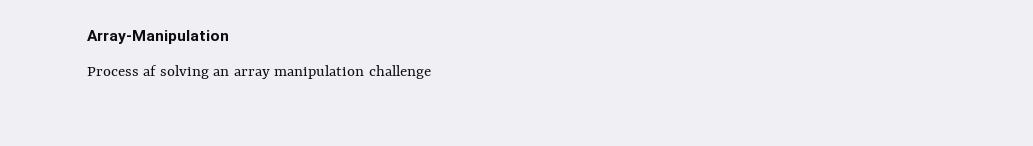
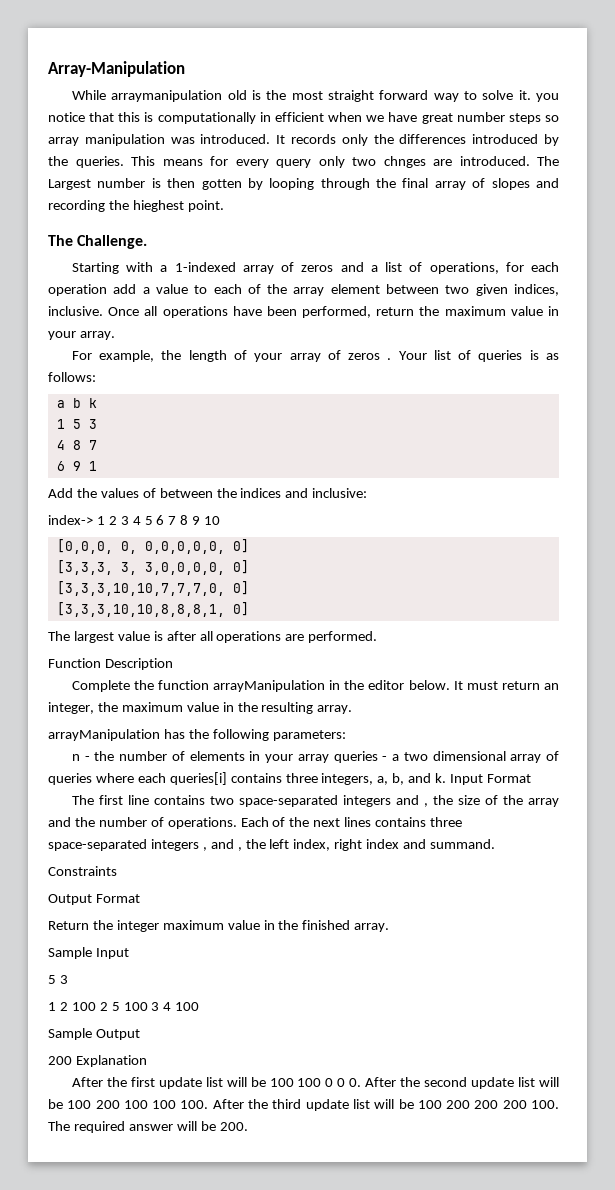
[87,65,431,79] Process af solving an array manipulation challenge -> [71,90,559,102] [48,112,559,124] [48,134,559,146] [48,156,559,168] [48,178,559,190] [48,200,224,212] [48,235,148,249] [71,262,560,274] [48,284,560,296] [48,306,559,318] [48,331,115,340] [71,350,559,362] [48,372,96,382] [56,398,97,408] [56,419,97,429] [56,440,97,450] [56,461,97,471] [48,488,368,498] [48,515,221,525] [56,539,249,554] [56,560,249,575] [56,581,249,596] [56,602,249,617] [48,631,378,643] [48,658,173,670] [71,680,559,692] [48,702,353,714] [48,729,346,741] [71,751,559,763] [48,772,531,785] [71,795,559,807] [48,817,463,829] [48,839,496,851] [48,866,117,876] [48,894,140,905] [48,920,390,932] [48,947,129,959] [48,975,68,984] [48,1002,200,1011] [48,1028,140,1040] [48,1055,147,1067] [71,1077,559,1089] [48,1099,560,1111] [48,1121,248,1133] While arraymanipulation old is the most straight forward way to solve it. you notice that this is computationally in efficient when we have great number steps so array manipulation was introduced. It records only the differences introduced by the queries. This means for every query only two chnges are introduced. The Largest number is then gotten by looping through the final array of slopes and recording the hieghest point. // The Challenge. // Starting with a 1-indexed array of zeros and a list of operations, for each operation add a value to each of the array element between two given indices, inclusive. Once all operations have been performed, return the maximum value in your array. // For example, the length of your array of zeros . Your list of queries is as follows: // a b k // 1 5 3 // 4 8 7 // 6 9 1 // Add the values of between the indices and inclusive: // index-> 1 2 3 4 5 6 7 8 9 10 // [0,0,0, 0, 0,0,0,0,0, 0] // [3,3,3, 3, 3,0,0,0,0, 0] // [3,3,3,10,10,7,7,7,0, 0] // [3,3,3,10,10,8,8,8,1, 0] // The largest value is after all operations are performed. // Function Description // Complete the function arrayManipulation in the editor below. It must return an integer, the maximum value in the resulting array. // arrayManipulation has the following parameters: // n - the number of elements in your array queries - a two dimensional array of queries where each queries[i] contains three integers, a, b, and k. Input Format // The first line contains two space-separated integers and , the size of the array and the number of operations. Each of the next lines contains three space-separated integers , and , the left index, right index and summand. // Constraints // Output Format // Return the integer maximum value in the finished array. // Sample Input // 5 3 // 1 2 100 2 5 100 3 4 100 // Sample Output // 200 Explanation // After the first update list will be 100 100 0 0 0. After the second update list will be 100 200 100 100 100. After the third update list will be 100 200 200 200 100. The required answer will be 200.

